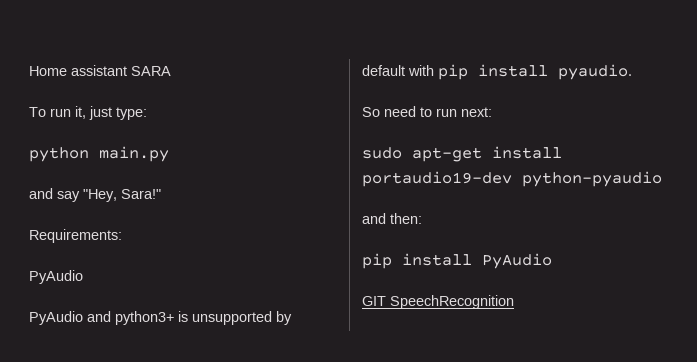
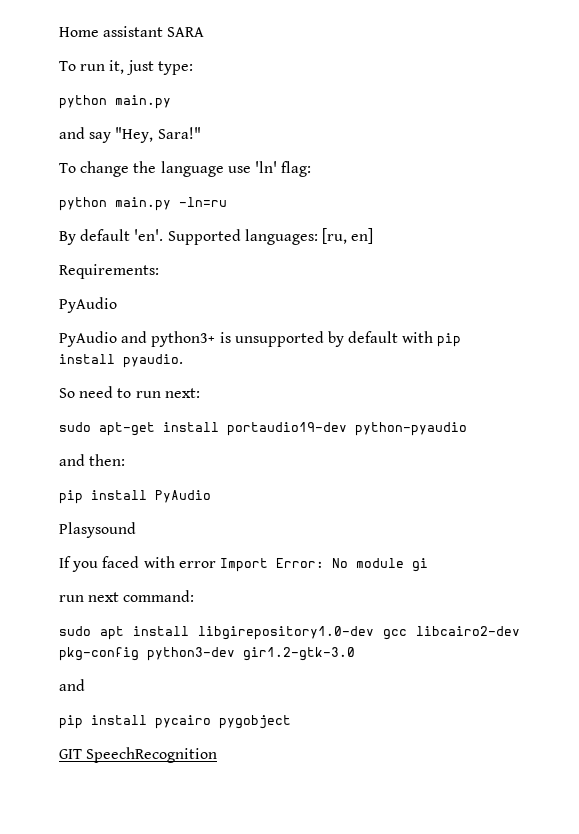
(161, 194) none -> [59,161,312,177] [59,197,227,211] [59,228,374,245] // To change the language use 'ln' flag: // python main.py -ln=ru // By default 'en'. Supported languages: [ru, en]
(552, 261) none -> [59,522,136,538] [59,556,428,572] [59,590,195,602] [59,626,520,640] [59,647,355,661] [59,679,85,691] [59,715,291,729] // Plasysound // If you faced with error Import Error: No module gi // run next command: // sudo apt install libgirepository1.0-dev gcc libcairo2-dev pkg-config python3-dev gir1.2-gtk-3.0 // and // pip install pycairo pygobject

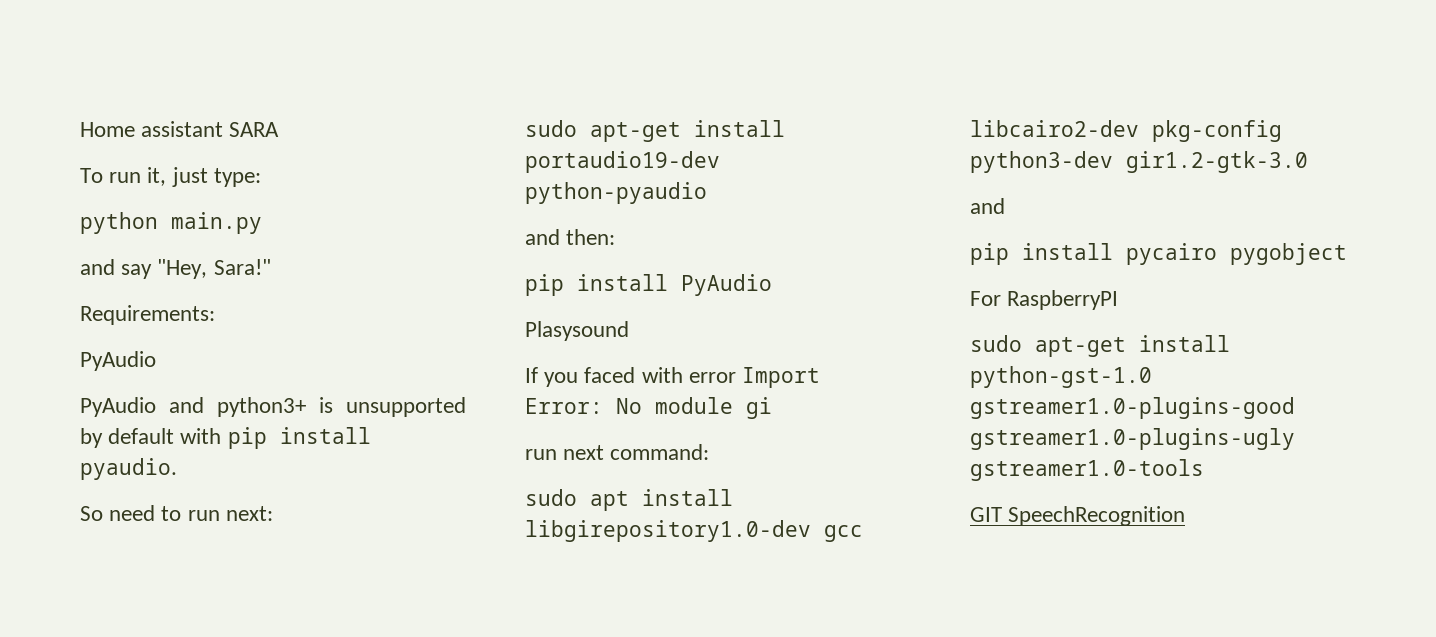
[59,161,312,177] [59,197,227,211] [59,228,374,245] // To change the language use 'ln' flag: // python main.py -ln=ru // By default 'en'. Supported languages: [ru, en] -> (271, 267) none
(291, 722) none -> [970,290,1119,310] [970,335,1230,357] [970,366,1152,388] [970,397,1295,419] [970,428,1295,450] [970,459,1204,481] // For RaspberryPI // sudo apt-get install python-gst-1.0 gstreamer1.0-plugins-good gstreamer1.0-plugins-ugly gstreamer1.0-tools

